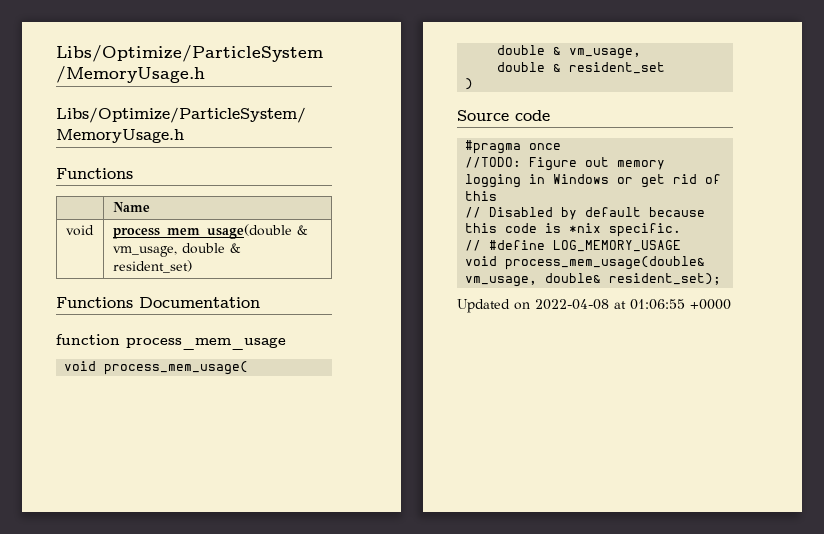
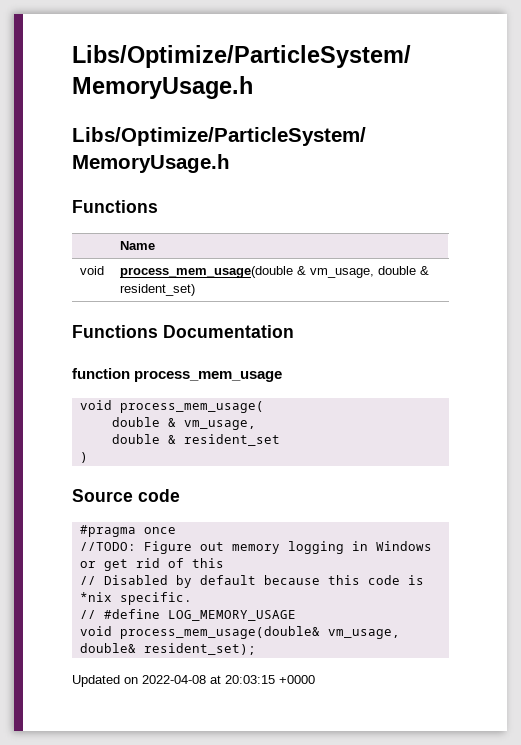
[630,299,685,310] 01:06:55 -> [225,675,275,684] 20:03:15

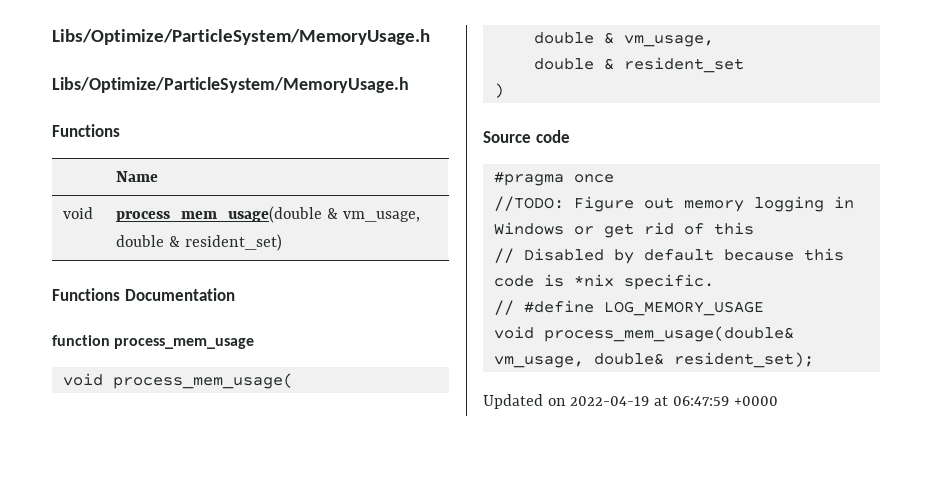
[142,675,275,684] 2022-04-08 at 20:03:15 -> [570,396,729,406] 2022-04-19 at 06:47:59

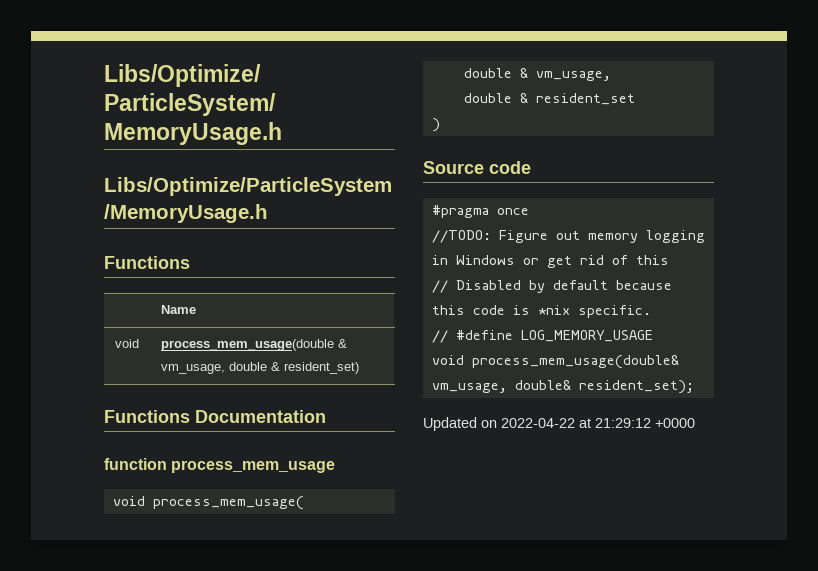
[570,396,729,406] 2022-04-19 at 06:47:59 -> [501,418,651,428] 2022-04-22 at 21:29:12

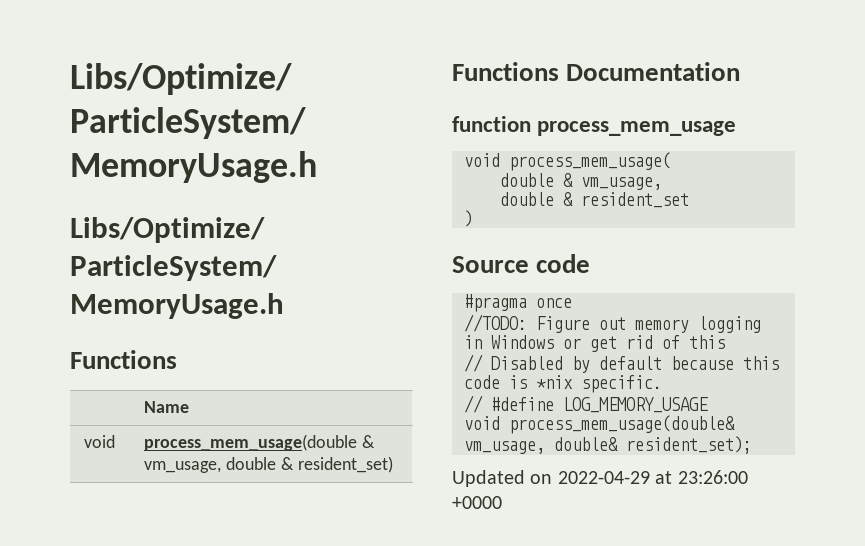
[501,418,651,428] 2022-04-22 at 21:29:12 -> [557,470,748,484] 2022-04-29 at 23:26:00

